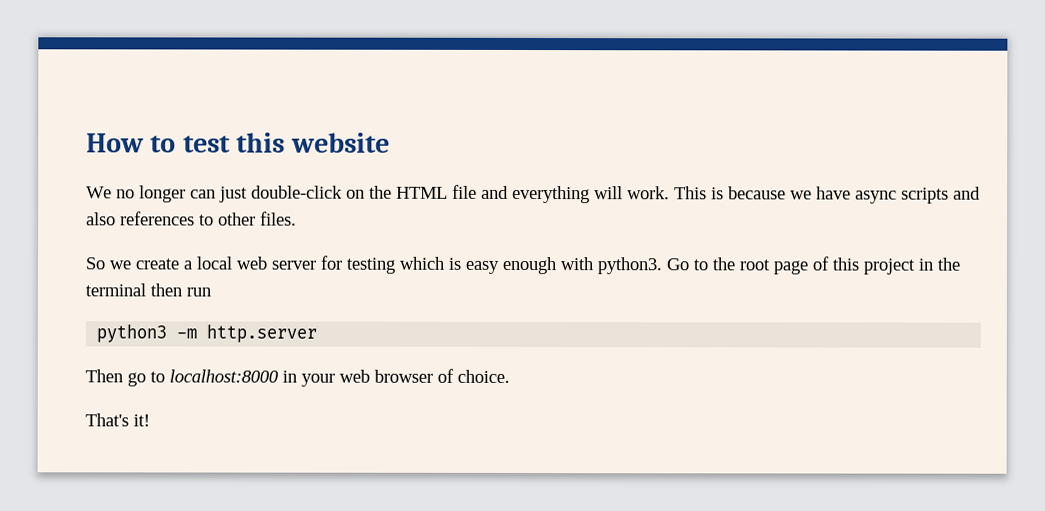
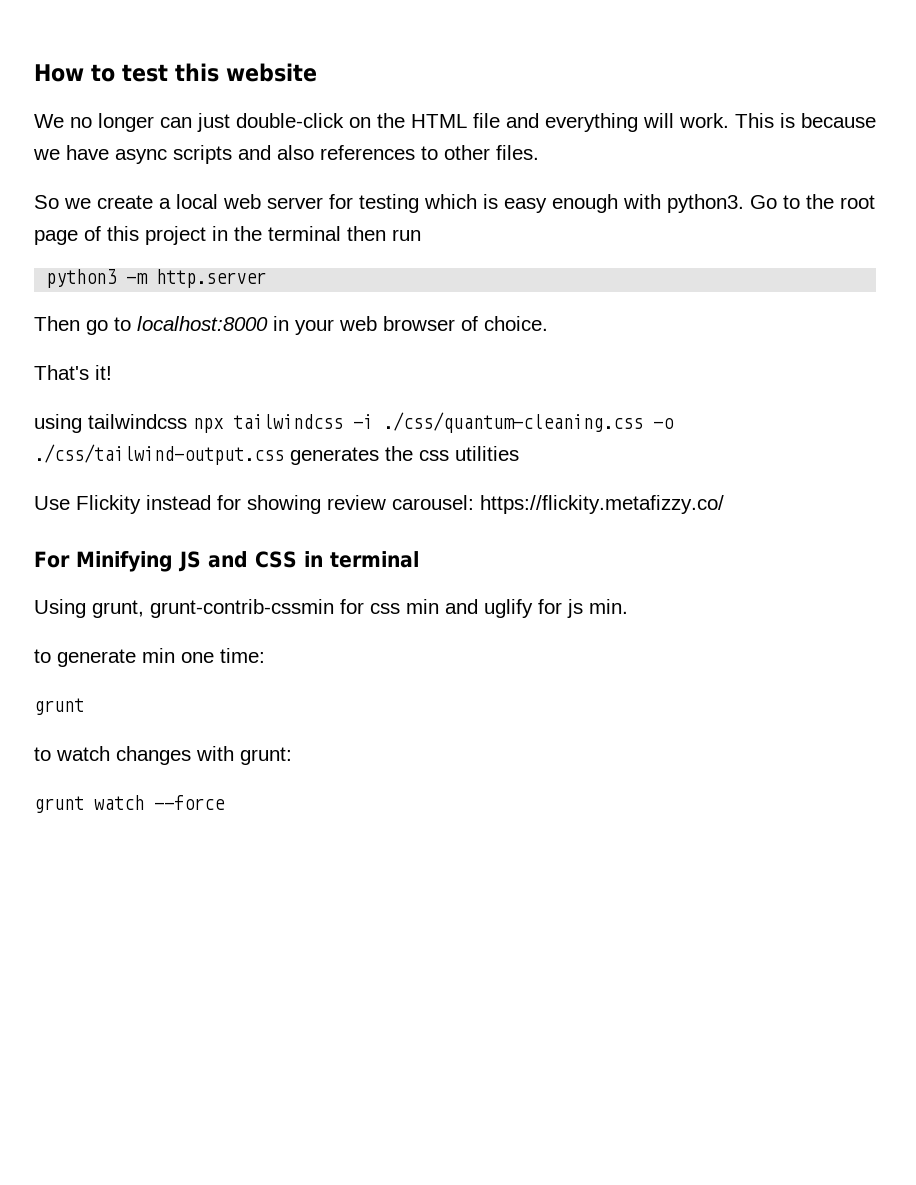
(150, 420) none -> [34,412,674,433] [34,444,519,465] [34,495,724,514] [34,551,419,572] [34,599,628,618] [34,648,265,667] [34,698,84,715] [34,746,292,765] [34,795,225,813] // using tailwindcss npx tailwindcss -i ./css/quantum-cleaning.css -o ./css/tailwind-output.css generates the css utilities // Use Flickity instead for showing review carousel: https://flickity.metafizzy.co/ // For Minifying JS and CSS in terminal // Using grunt, grunt-contrib-cssmin for css min and uglify for js min. // to generate min one time: // grunt // to watch changes with grunt: // grunt watch --force

